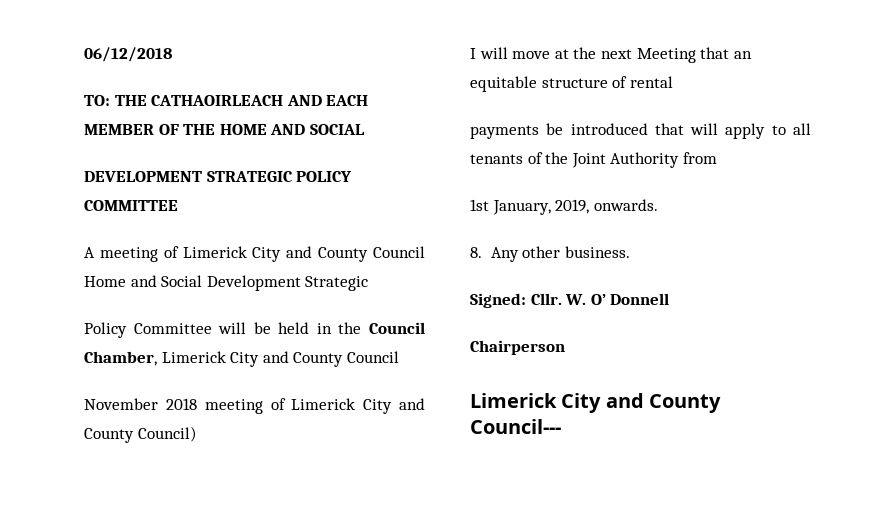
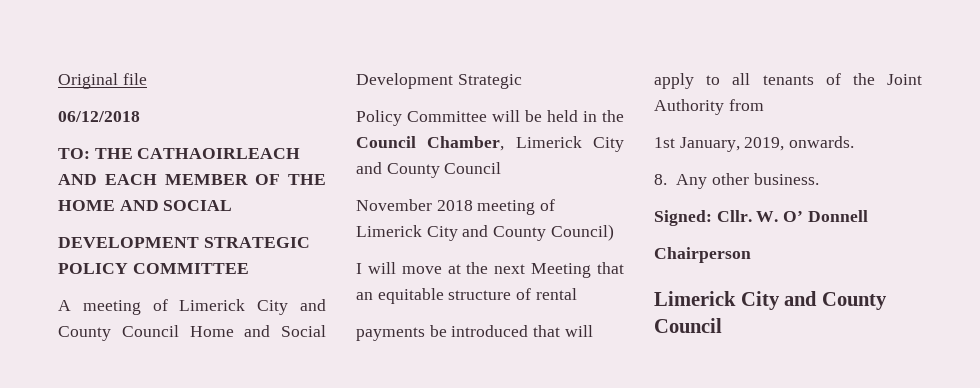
(84, 54) none -> [58,73,147,89] Original file //
[470,419,561,434] Council--- -> [654,318,722,333] Council

